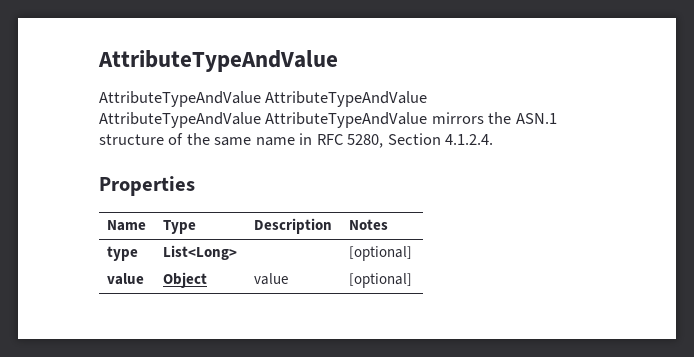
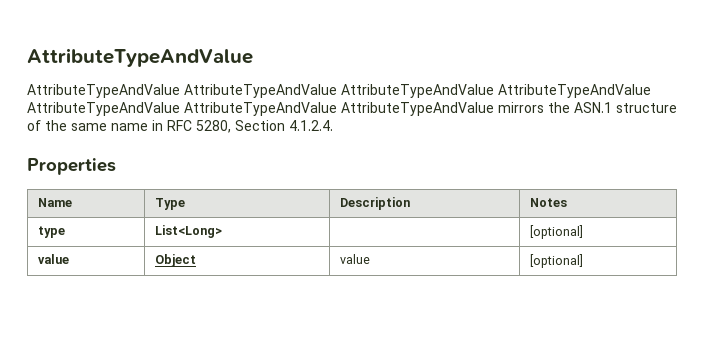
(428, 120) none -> [27,102,494,116] AttributeTypeAndValue AttributeTypeAndValue AttributeTypeAndValue

